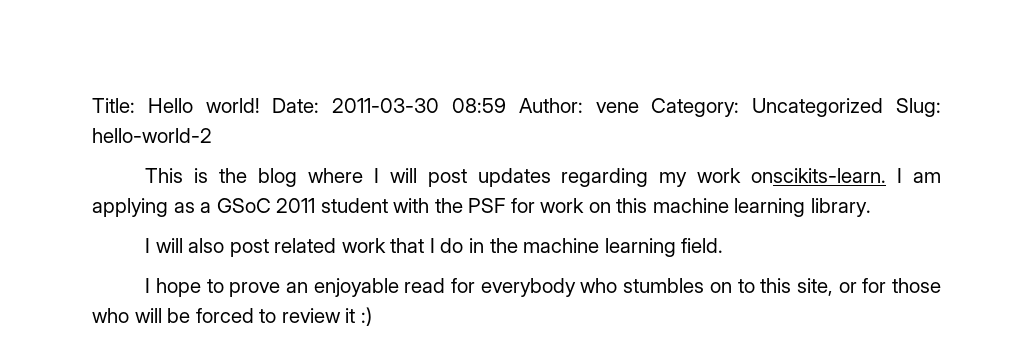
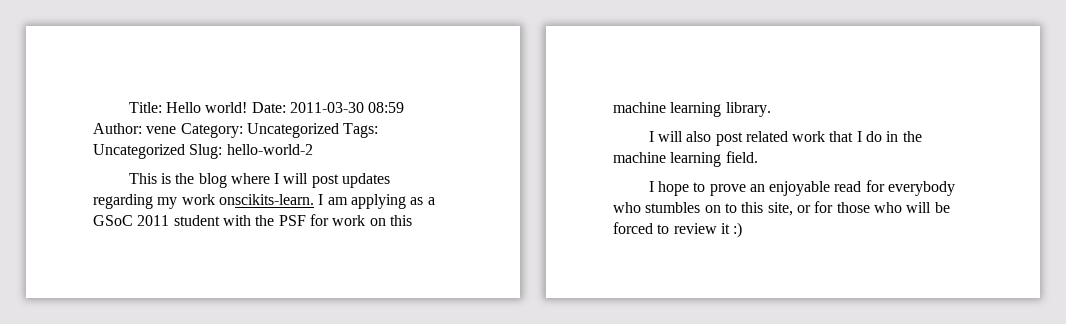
(884, 107) none -> [343,123,379,138] [93,144,185,159] Tags: Uncategorized

